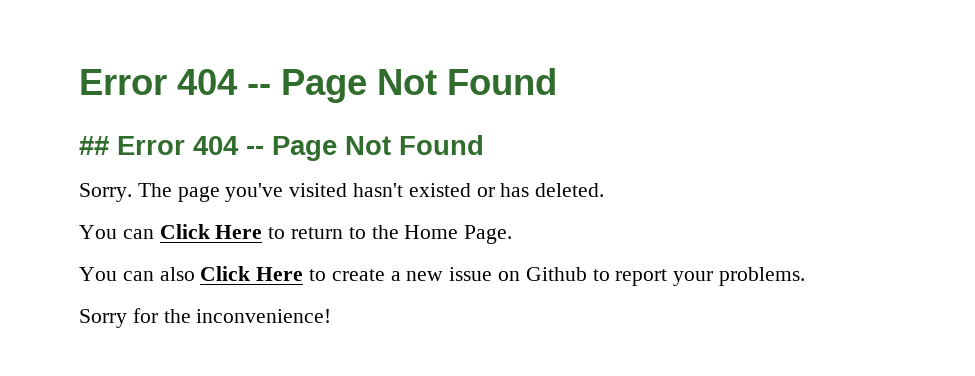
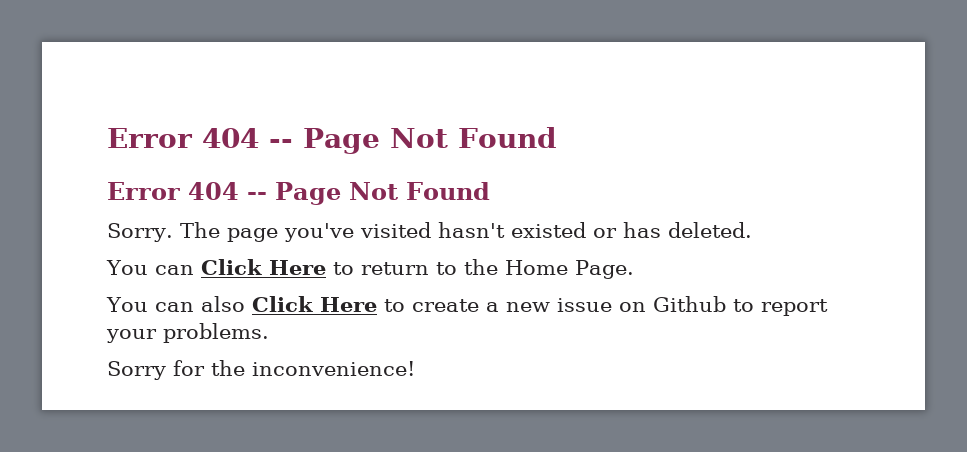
[79,68,557,103] [79,136,109,155] Error 404 -- Page Not Found // ## -> [107,127,557,154] Error 404 -- Page Not Found //

